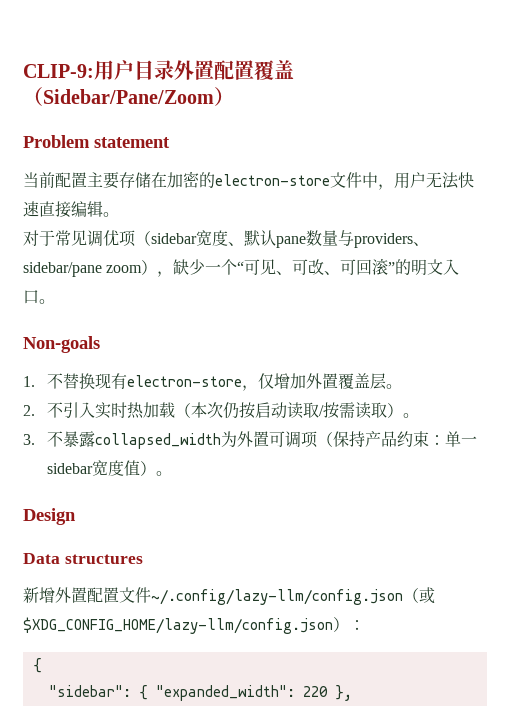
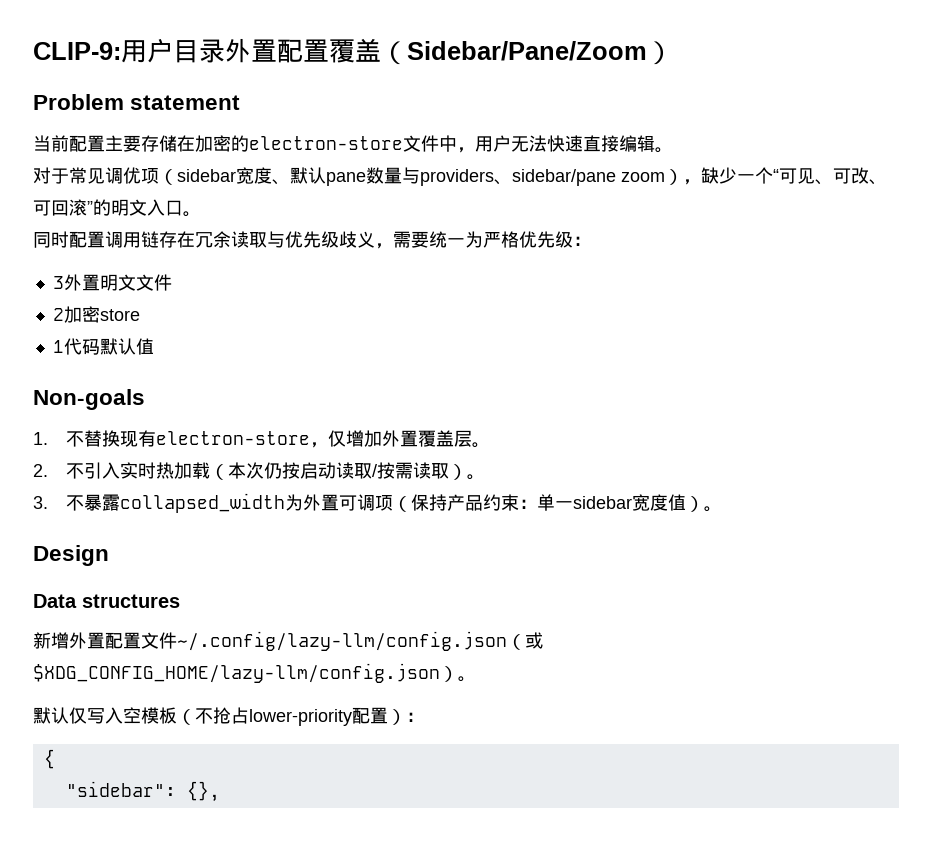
(55, 301) none -> [33,231,591,249] [52,274,172,291] [52,306,140,323] [52,338,154,355] // 同时配置调用链存在冗余读取与优先级歧义，需要统一为严格优先级： // 3外置明文文件 // 2加密store // 1代码默认值
(349, 624) none -> [458,676,476,682] [33,707,406,726] 。 // 默认仅写入空模板（不抢占lower-priority配置）
[138,685,352,701] { "expanded_width": 220 }, -> [186,781,220,802] {},

